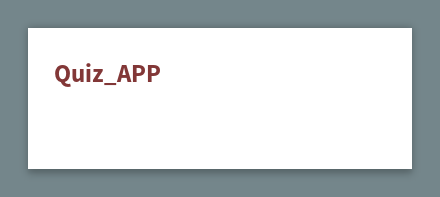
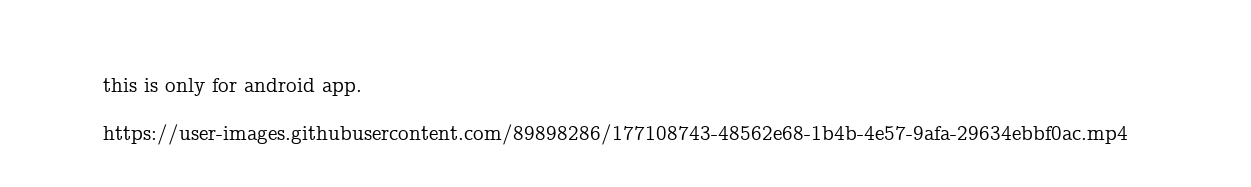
[54,63,161,87] Quiz_APP -> [103,78,362,96] [103,124,1128,145] this is only for android app. // https://user-images.githubusercontent.com/89898286/177108743-48562e68-1b4b-4e57-9afa-29634ebbf0ac.mp4

